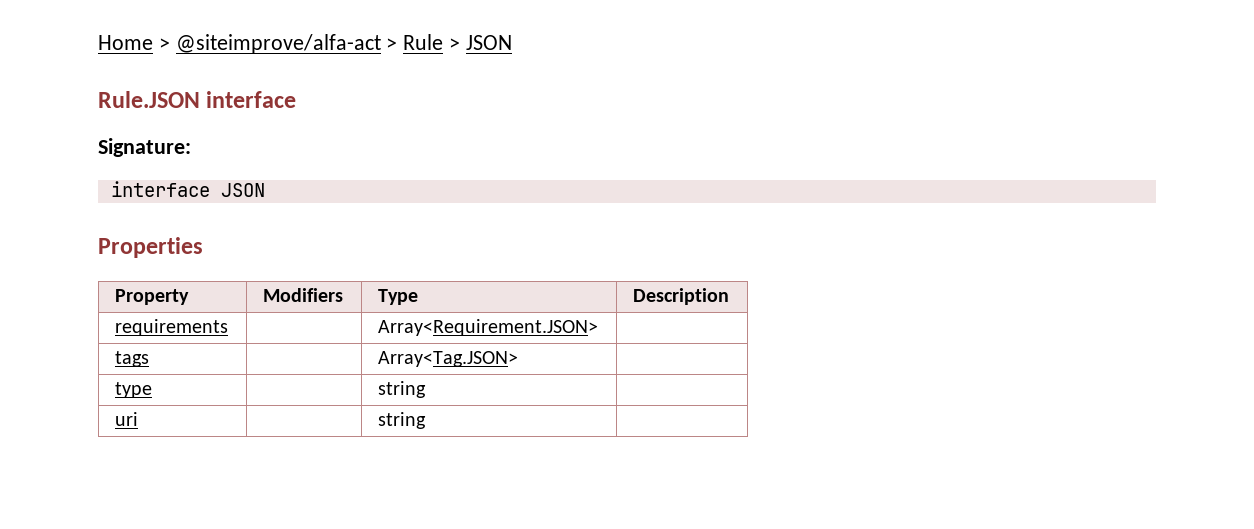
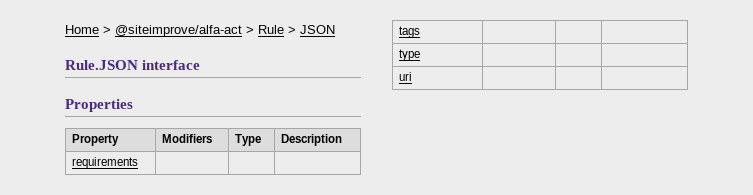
[98,138,191,157] [110,181,265,197] // Signature: // interface JSON -> (201, 65) none
[378,319,599,336] Array<Requirement.JSON> -> (139, 163) none
[378,351,519,367] Array<Tag.JSON> -> (421, 32) none
[378,381,427,398] string -> (421, 55) none
[378,412,427,429] string -> (413, 76) none

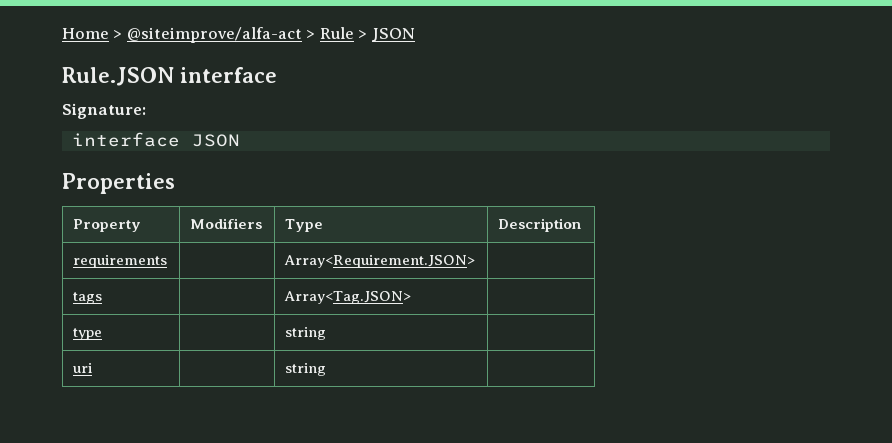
(201, 65) none -> [62,103,146,119] [71,132,240,147] // Signature: // interface JSON
(139, 163) none -> [284,255,476,268] Array<Requirement.JSON>
(421, 32) none -> [284,291,412,304] Array<Tag.JSON>
(421, 55) none -> [285,327,327,340] string
(413, 76) none -> [285,363,327,376] string

